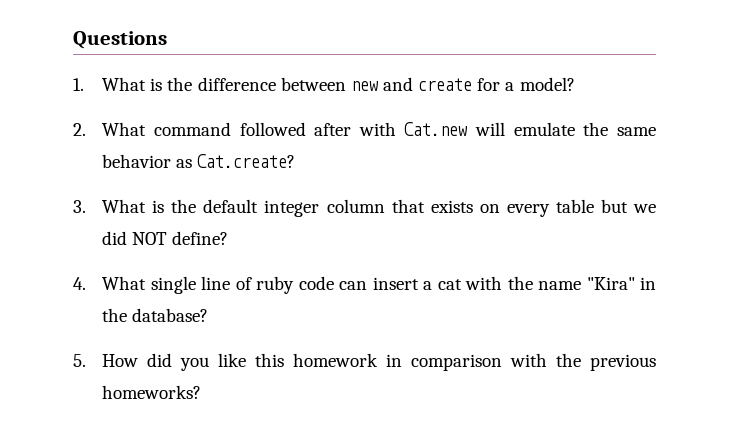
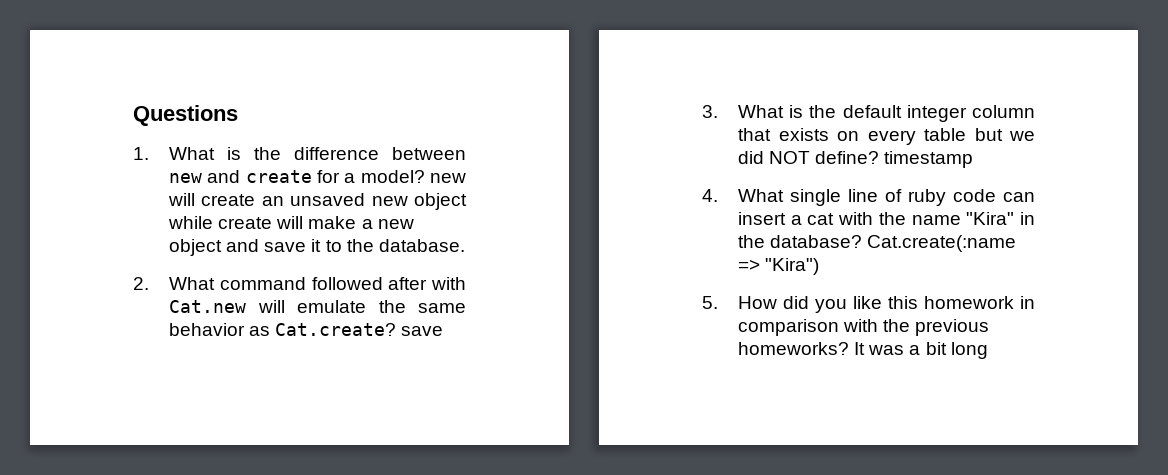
(575, 84) none -> [430,173,466,183] [168,193,467,210] [168,216,414,229] [169,239,465,256] new will create an unsaved new object while create will make a new object and save it to the database.
(296, 161) none -> [401,326,444,336] save
(229, 238) none -> [884,151,974,168] timestamp
(209, 315) none -> [867,235,1017,252] [738,258,820,275] Cat.create(:name => "Kira")
(202, 392) none -> [854,342,988,359] It was a bit long

